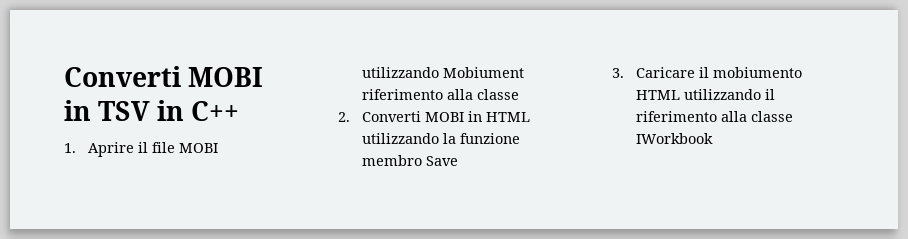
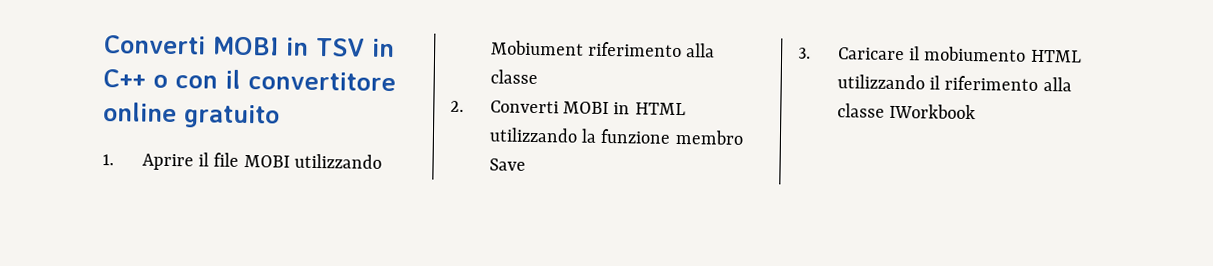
(240, 111) none -> [153,69,396,92] [103,102,280,129] o con il convertitore online gratuito

